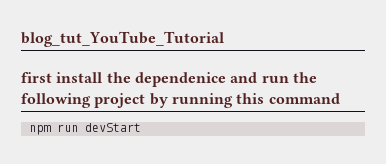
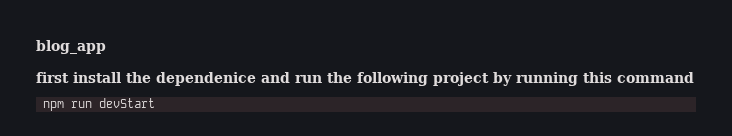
[21,31,224,47] blog_tut_YouTube_Tutorial -> [36,40,106,54] blog_app

